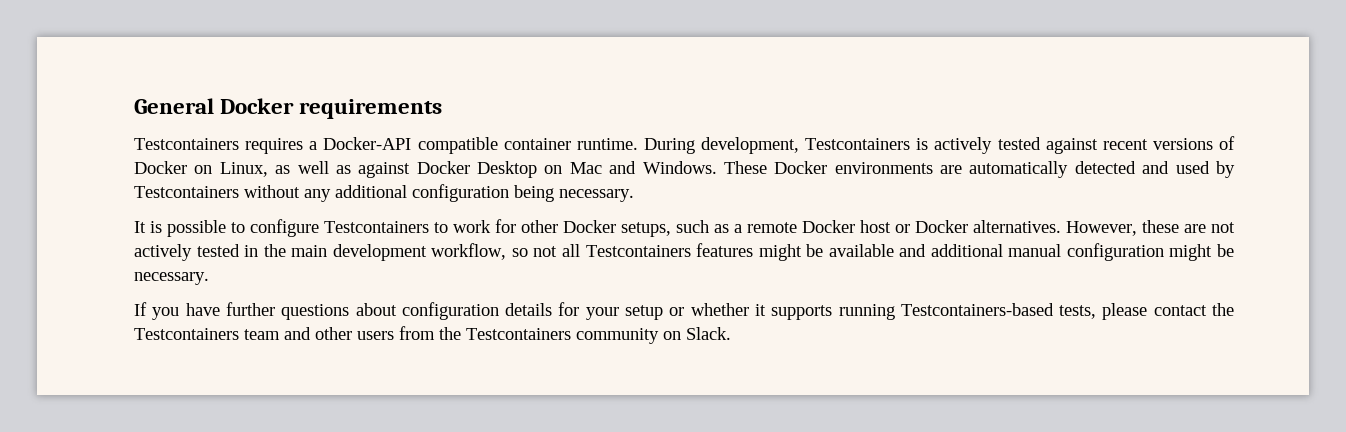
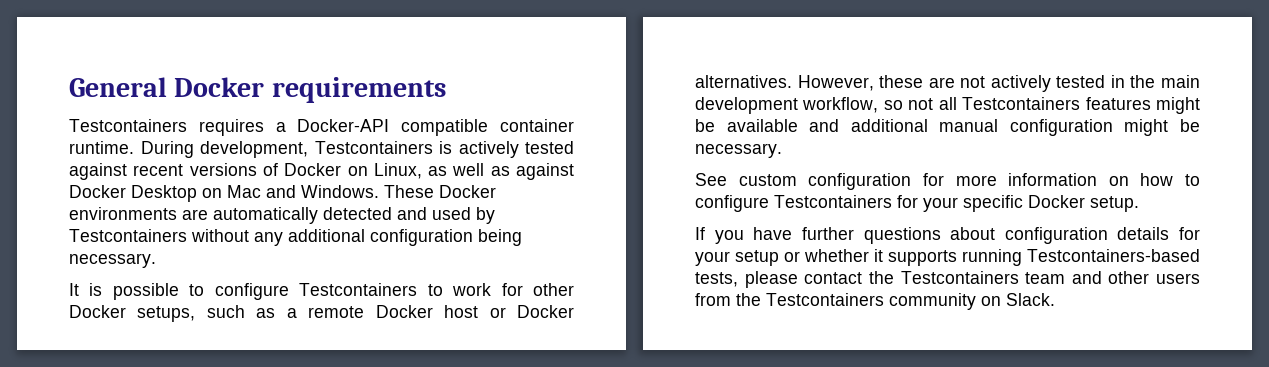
(209, 278) none -> [695,173,1200,190] [695,195,1139,212] // See custom configuration for more information on how to configure Testcontainers for your specific Docker setup.

